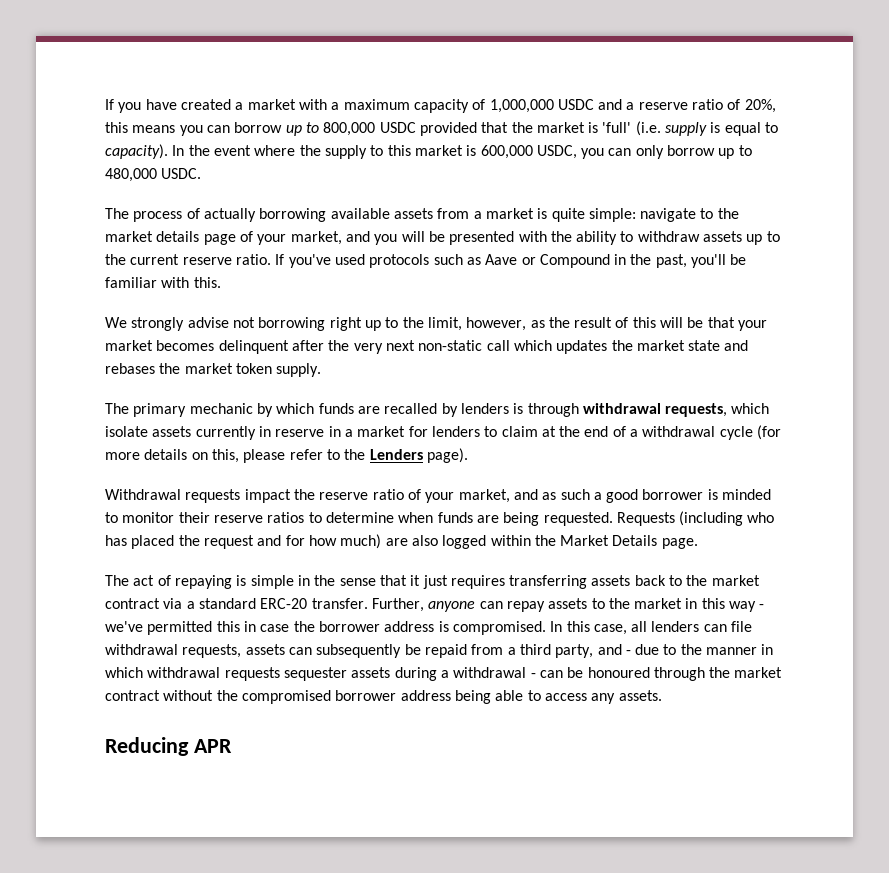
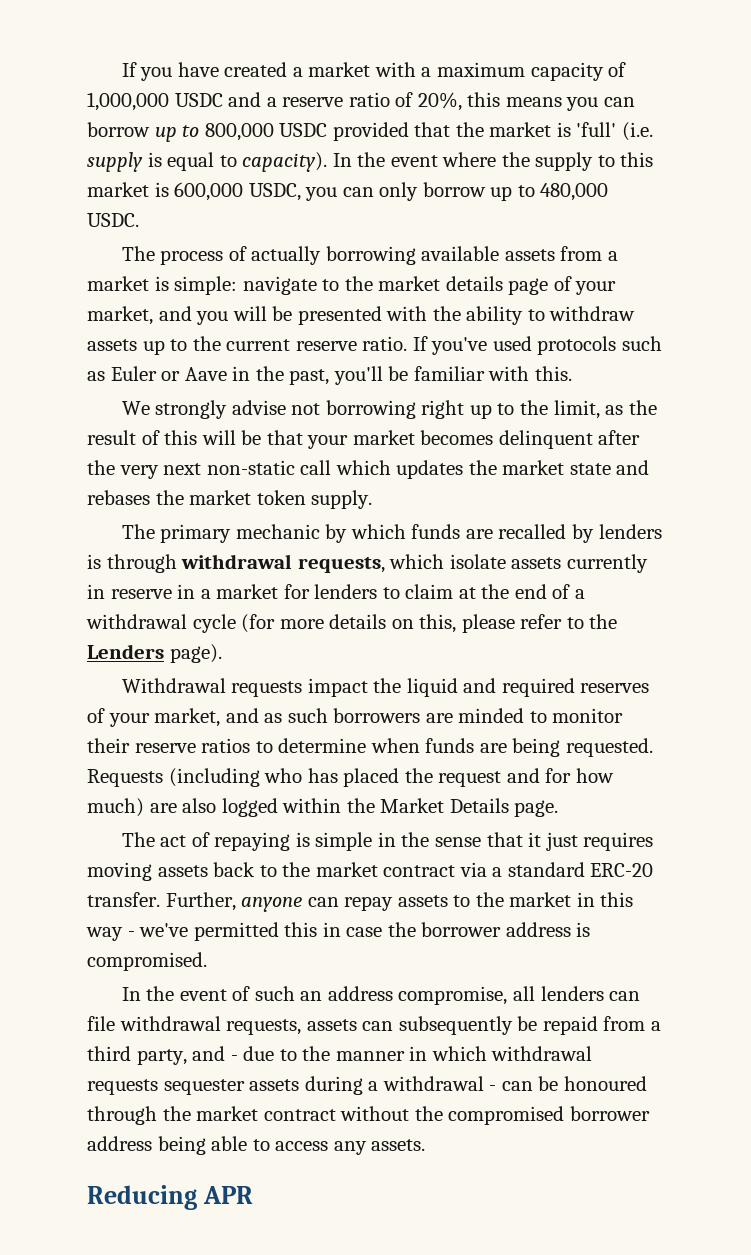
[551,208,585,222] quite -> (169, 283) none
[485,254,610,268] Aave or Compound -> [110,366,227,381] Euler or Aave
[466,317,527,331] however, -> (600, 409) none
[319,489,404,500] reserve ratio -> [406,678,650,697] liquid and required reserves
[593,489,718,503] a good borrower is -> [333,708,453,723] borrowers are
[509,575,588,589] transferring -> [87,862,152,881] moving
[550,621,627,635] In this case, -> [121,986,508,1005] // In the event of such an address compromise,

